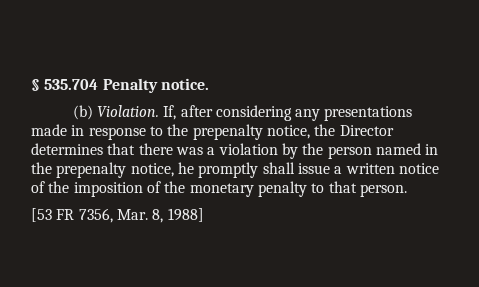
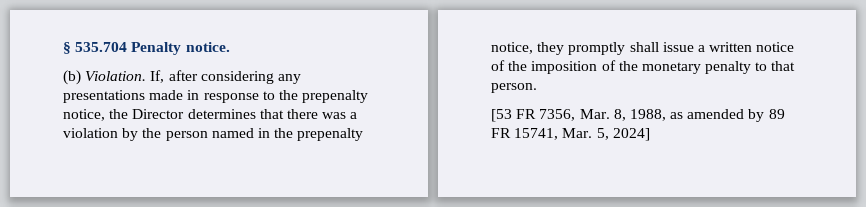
[177,162,194,174] he -> [537,42,565,55] they
[167,208,204,222] 1988] -> [629,109,785,122] [491,128,650,141] 1988, as amended by 89 FR 15741, Mar. 5, 2024]

